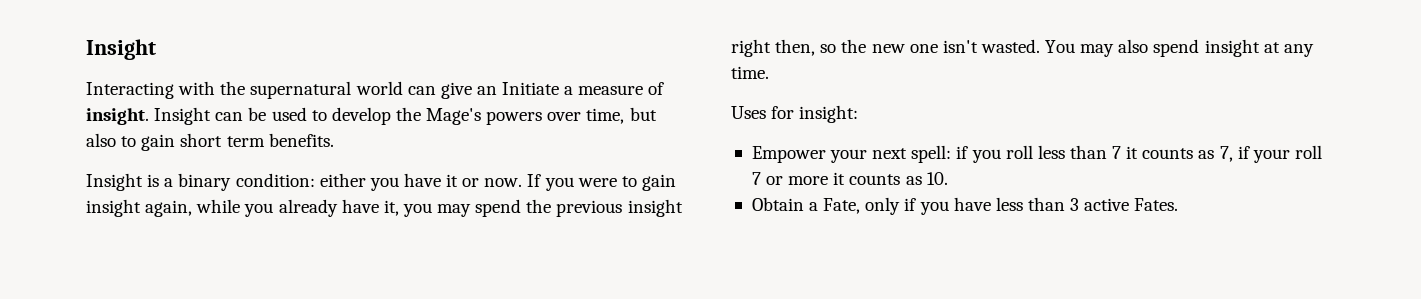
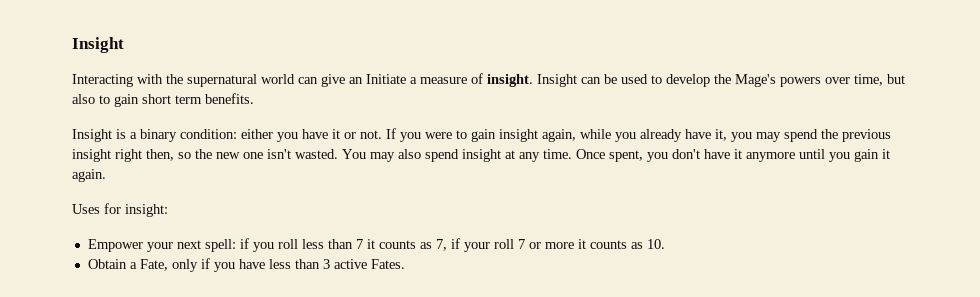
[484,178,523,187] now. -> [360,130,382,139] not.
(769, 72) none -> [576,149,890,162] [72,169,106,182] Once spent, you don't have it anymore until you gain it again.

